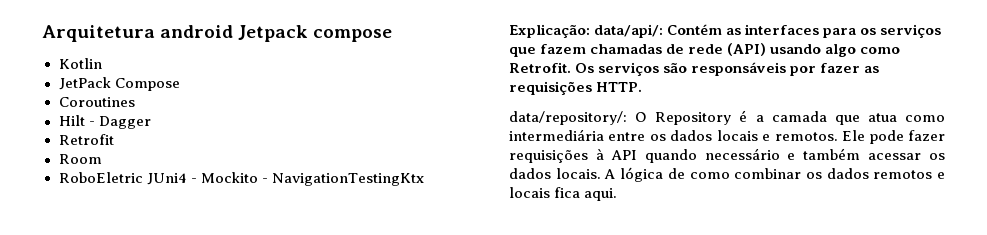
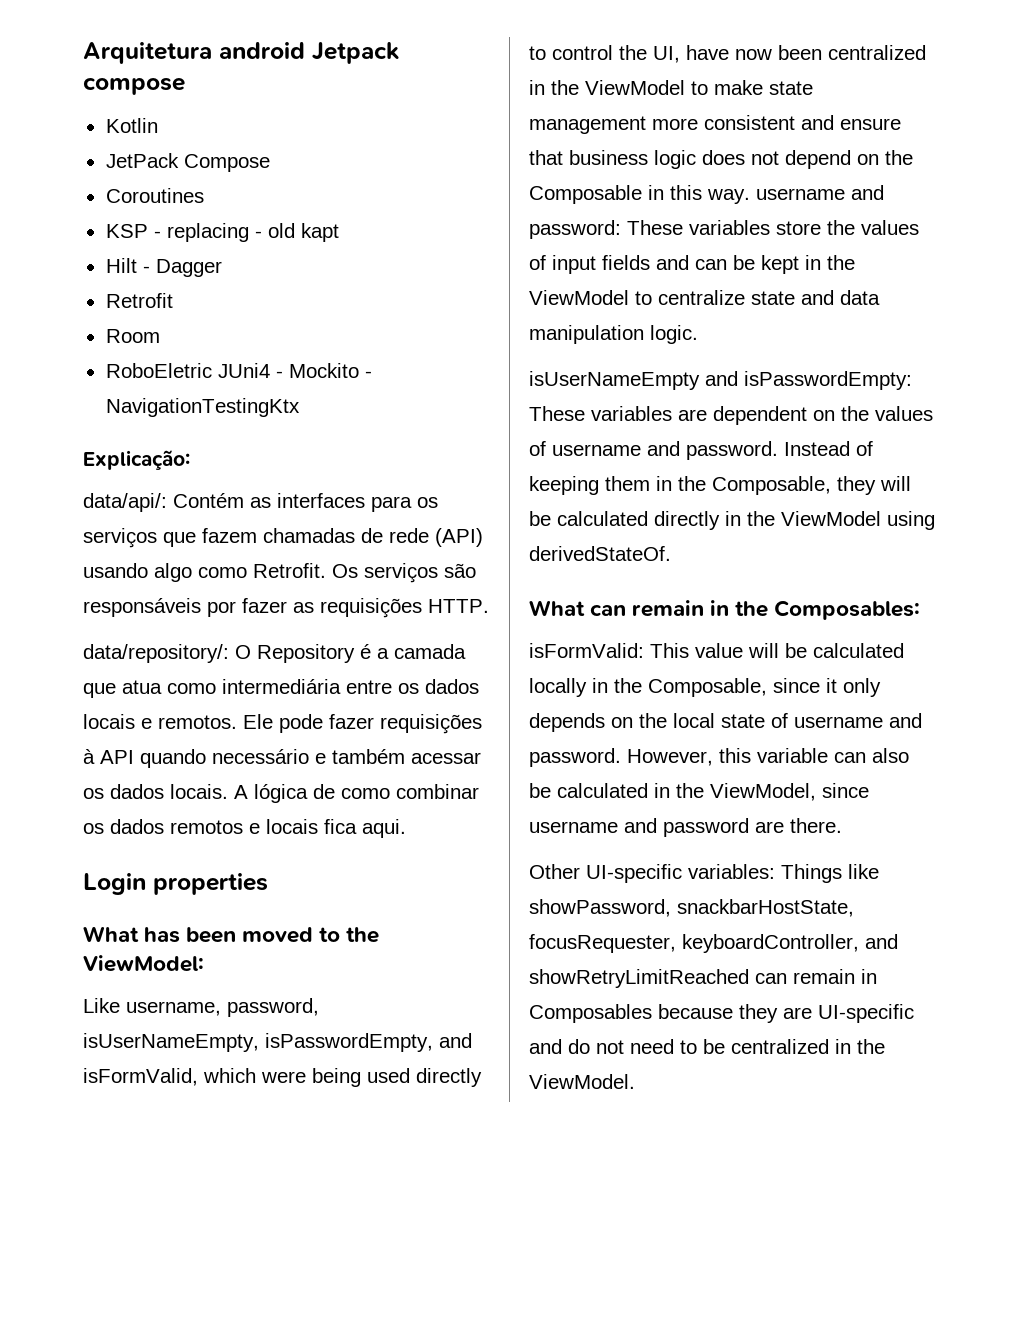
(135, 102) none -> [105,223,339,242] // KSP - replacing - old kapt
(590, 31) none -> (190, 460) //
(618, 194) none -> [83,873,268,895] [83,926,380,943] [83,955,204,972] [83,998,319,1017] [83,1033,472,1052] [83,1068,482,1087] [529,45,926,63] [529,80,813,95] [529,115,901,134] [529,150,913,169] [529,185,884,204] [529,220,919,239] [529,255,855,274] [529,290,880,305] [529,325,698,344] [529,371,912,390] [529,406,933,425] [529,441,873,460] [529,476,911,495] [529,511,935,530] [529,546,671,561] [529,600,921,620] [529,643,904,658] [529,678,881,697] [529,713,922,732] [529,748,909,767] [529,783,869,801] [529,818,842,837] [529,864,879,883] [529,899,854,917] [529,934,898,953] [529,969,877,988] [529,1004,914,1023] [529,1039,885,1054] [529,1074,635,1089] // Login properties // What has been moved to the ViewModel: // Like username, password, isUserNameEmpty, isPasswordEmpty, and isFormValid, which were being used directly to control the UI, have now been centralized in the ViewModel to make state management more consistent and ensure that business logic does not depend on the Composable in this way. username and password: These variables store the values of input fields and can be kept in the ViewModel to centralize state and data manipulation logic. // isUserNameEmpty and isPasswordEmpty: These variables are dependent on the values of username and password. Instead of keeping them in the Composable, they will be calculated directly in the ViewModel using derivedStateOf. // What can remain in the Composables: // isFormValid: This value will be calculated locally in the Composable, since it only depends on the local state of username and password. However, this variable can also be calculated in the ViewModel, since username and password are there. // Other UI-specific variables: Things like showPassword, snackbarHostState, focusRequester, keyboardController, and showRetryLimitReached can remain in Composables because they are UI-specific and do not need to be centralized in the ViewModel.

